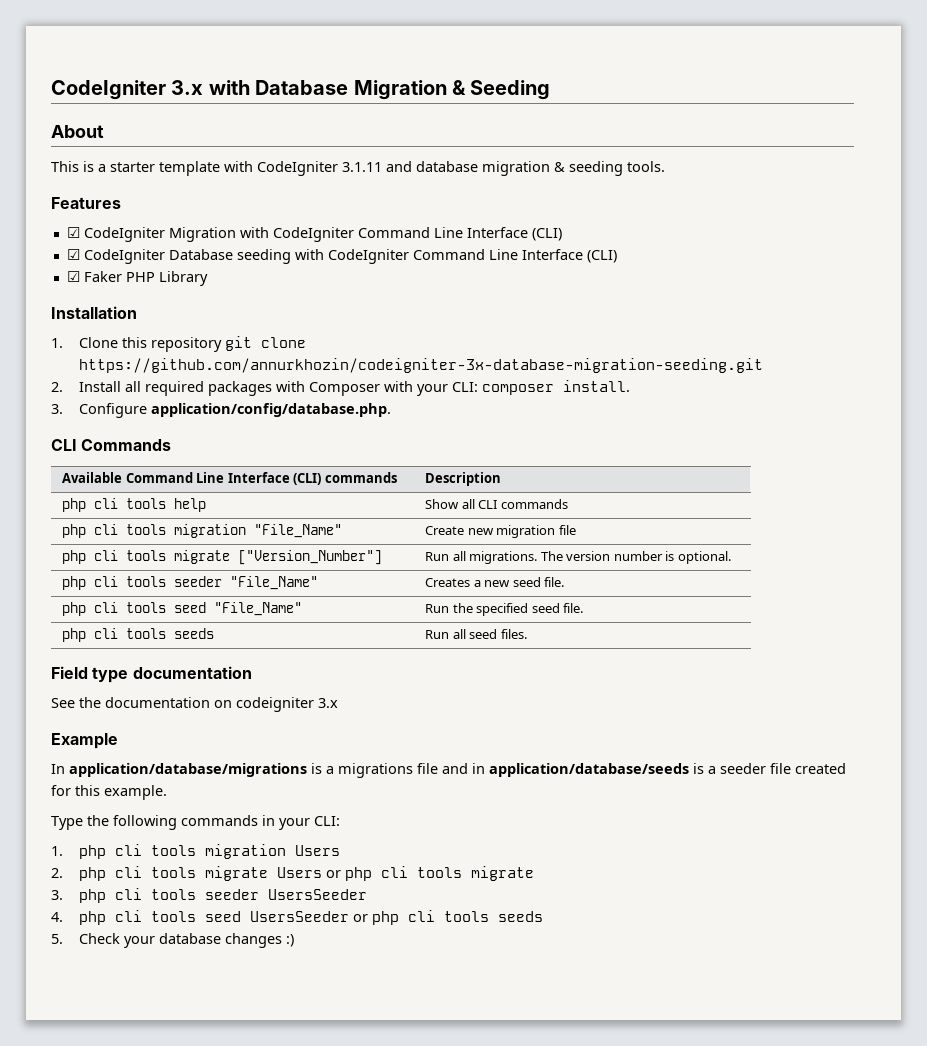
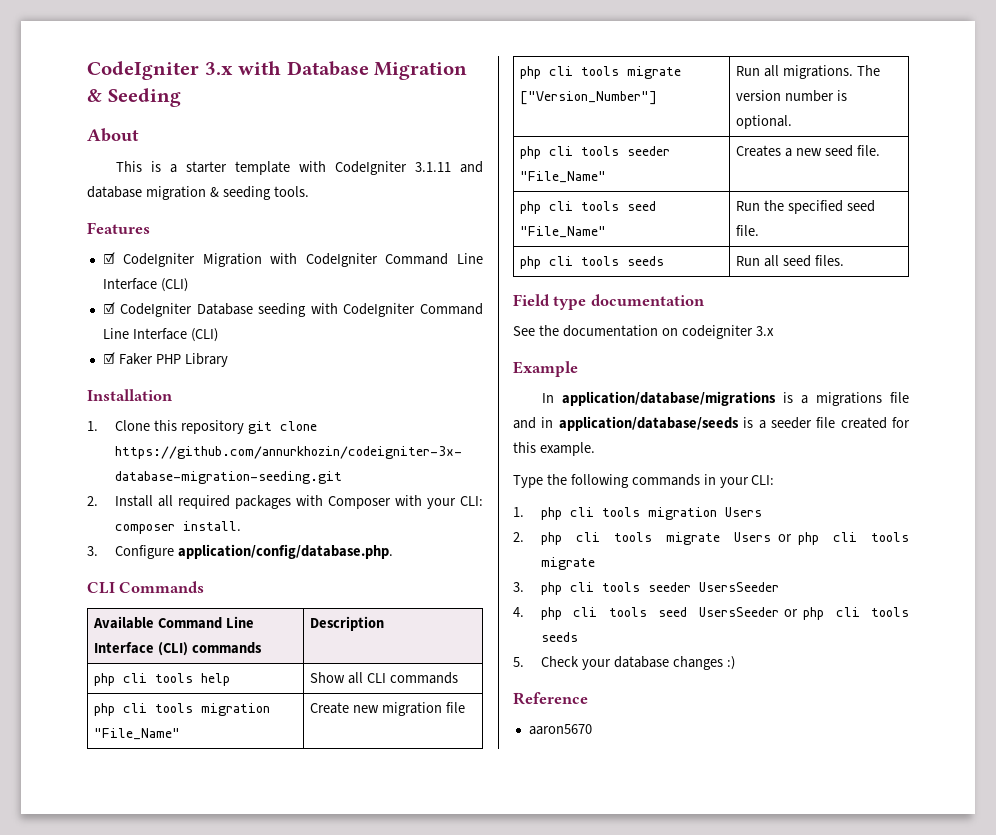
(294, 940) none -> [513,692,588,705] [528,724,592,735] // Reference // aaron5670

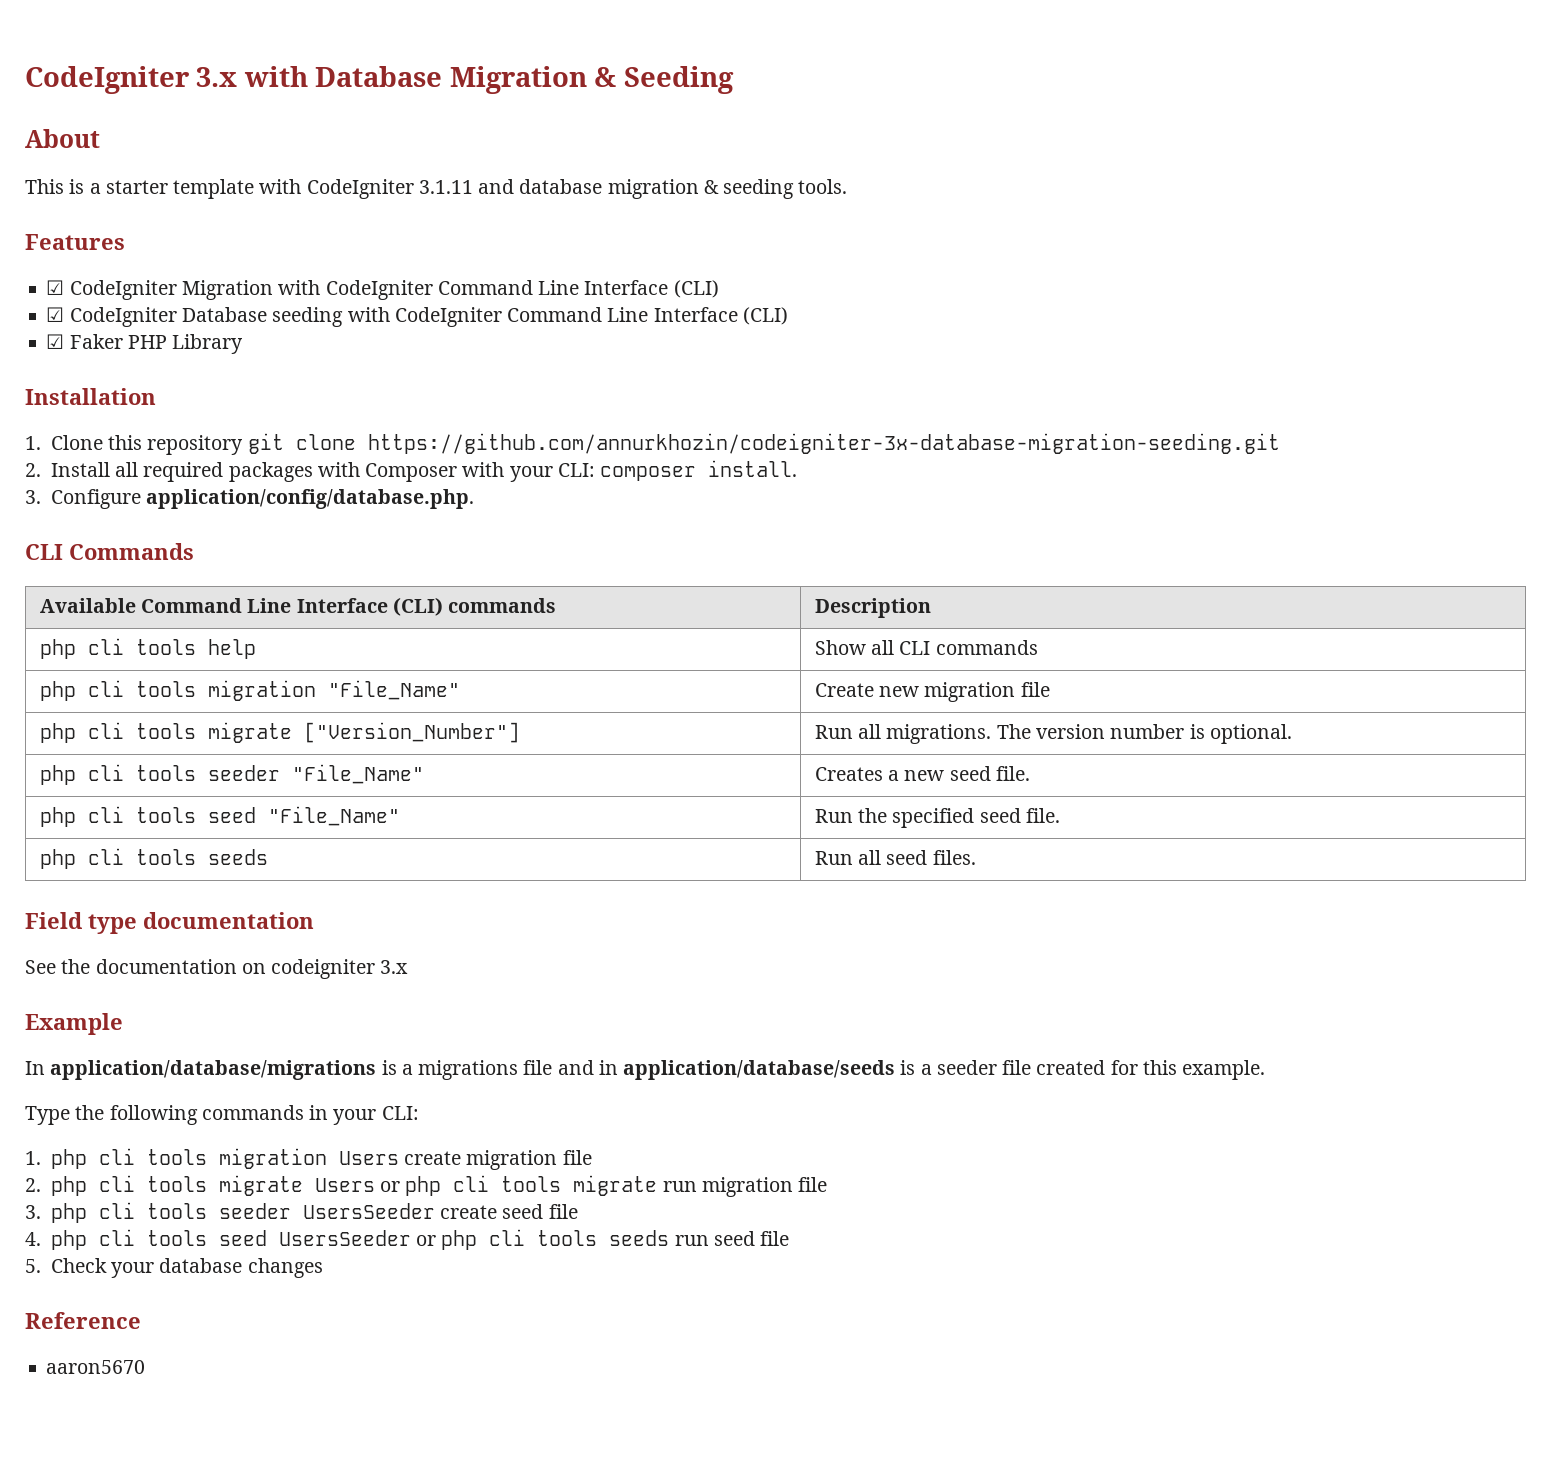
(762, 512) none -> [404,1150,592,1170] create migration file
(595, 563) none -> [662,1177,828,1197] run migration file
(779, 587) none -> [440,1204,578,1219] create seed file
(578, 637) none -> [674,1231,790,1246] run seed file
[726,656,735,670] :) -> (323, 1268) none

